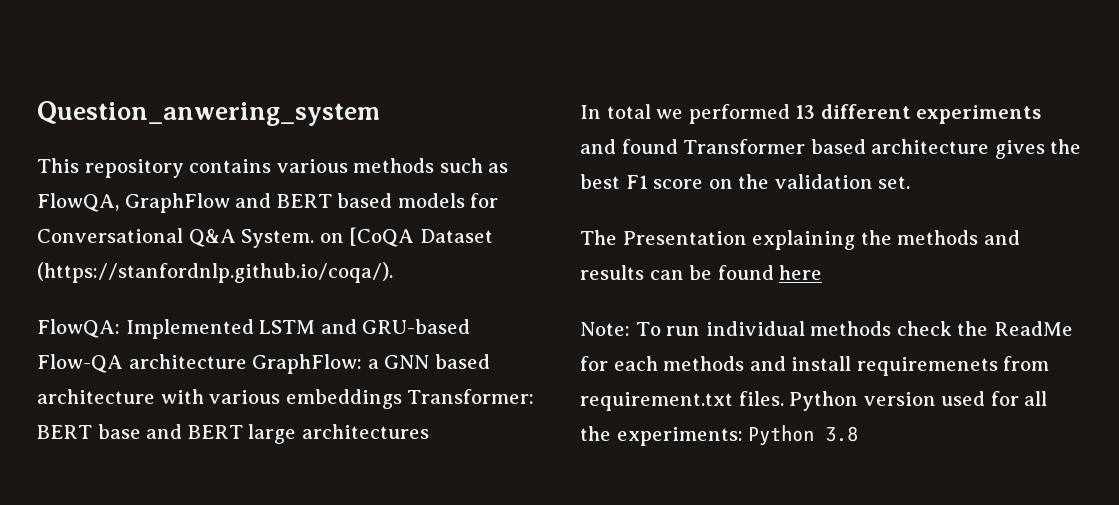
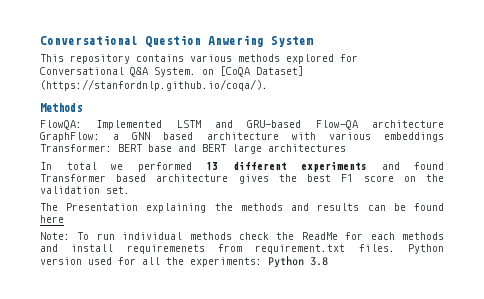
[37,101,380,126] Question_anwering_system -> [40,35,313,47] Conversational Question Anwering System
[439,158,509,173] [37,193,465,213] such as FlowQA, GraphFlow and BERT based models -> [286,54,334,64] explored
[419,229,493,243] Dataset -> [256,66,304,76] Dataset]
(393, 272) none -> [40,103,82,112] // Methods

